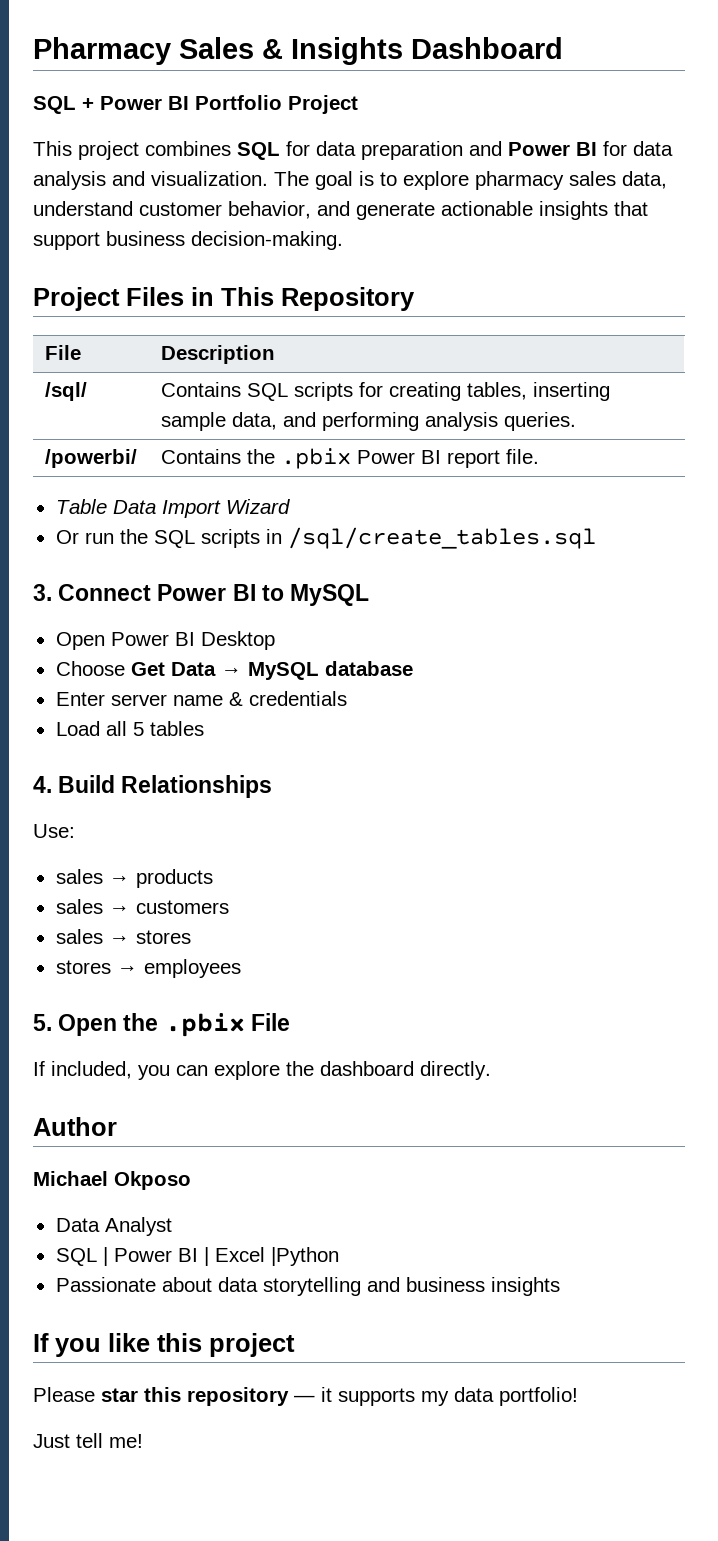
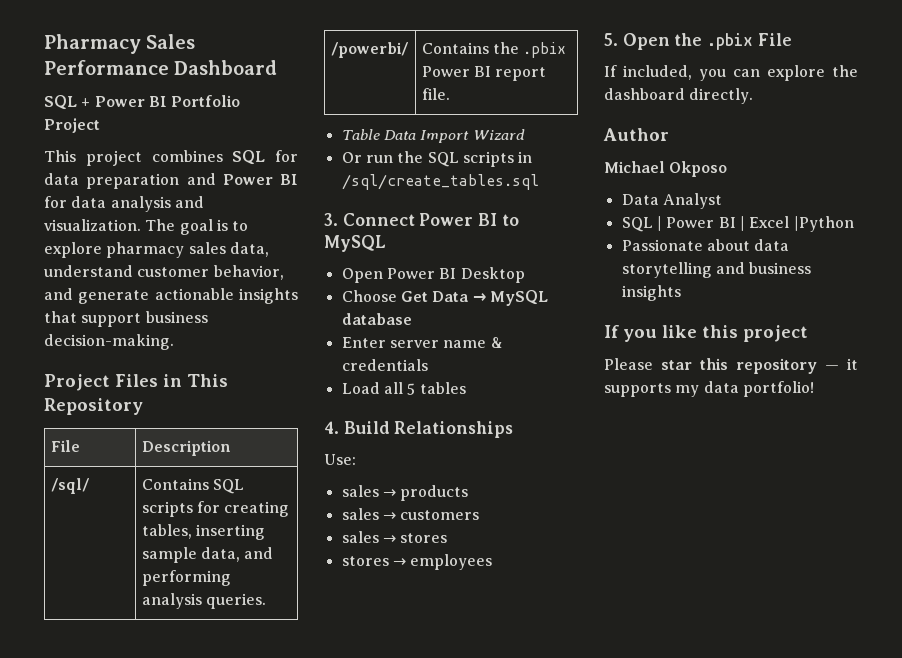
[262,37,403,65] & Insights -> [44,60,169,75] Performance
[33,1433,143,1448] // Just tell me! -> (814, 389) none

